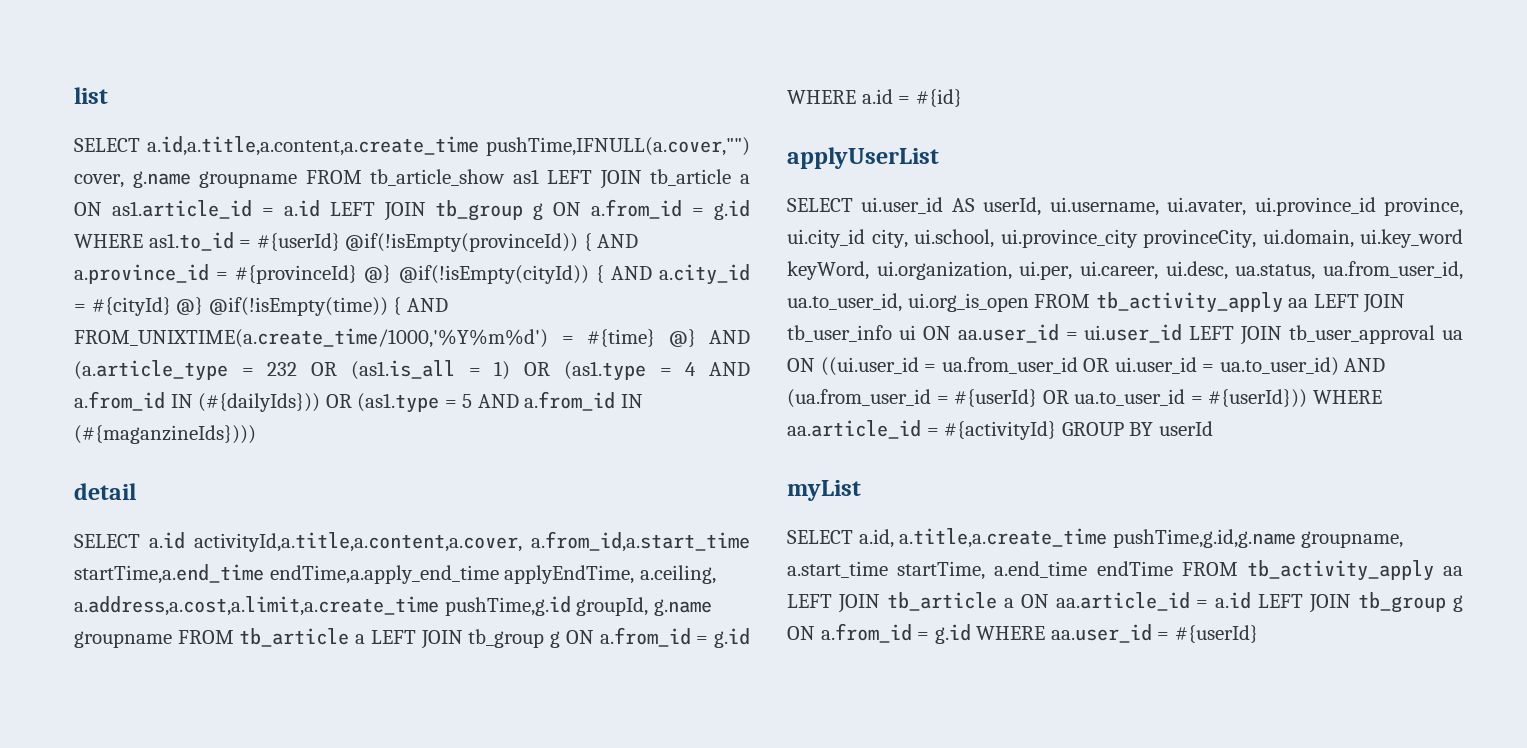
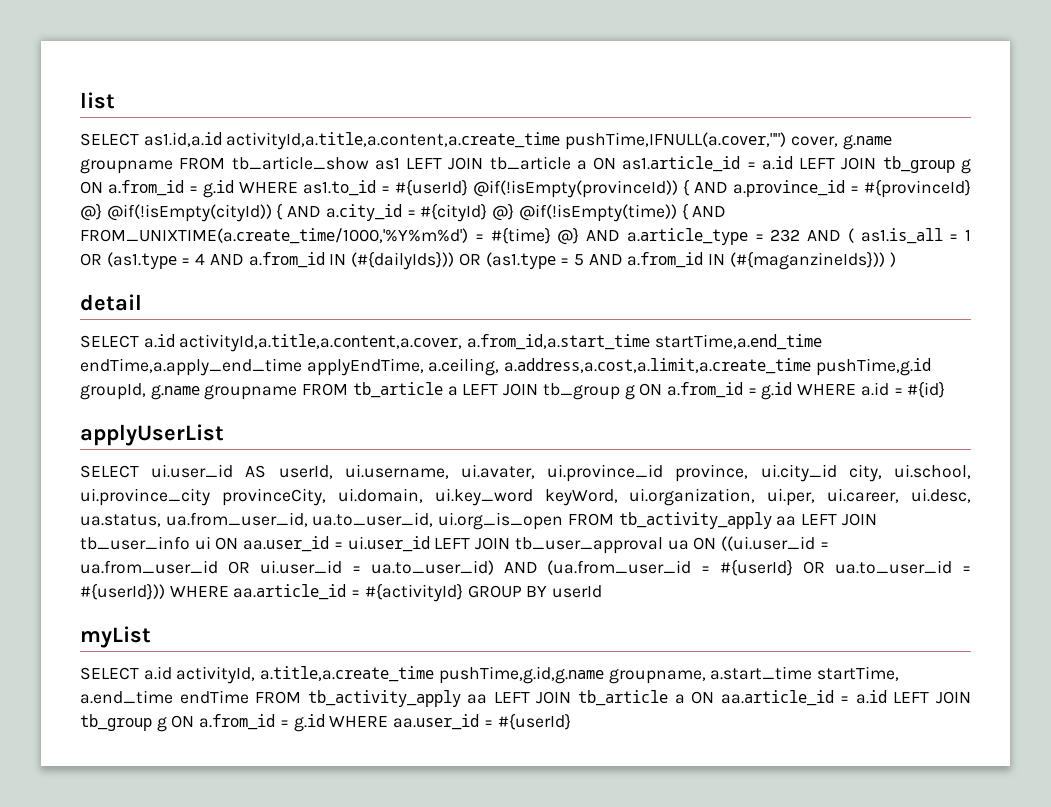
[146,136,479,156] a.id,a.title,a.content,a.create_time -> [143,132,561,150] as1.id,a.id activityId,a.title,a.content,a.create_time
[74,360,228,381] (a.article_type -> [626,228,748,245] a.article_type
[311,360,511,380] OR (as1.is_all = 1) -> [807,228,971,244] AND ( as1.is_all = 1
[74,425,256,444] (#{maganzineIds}))) -> [729,251,896,270] (#{maganzineIds})) )
[858,529,894,548] a.id, -> [143,666,256,684] a.id activityId,

